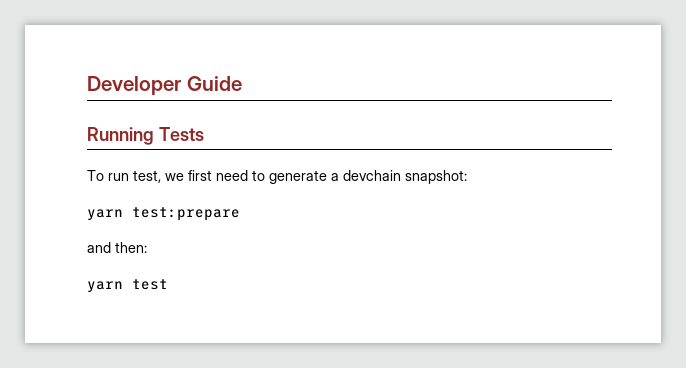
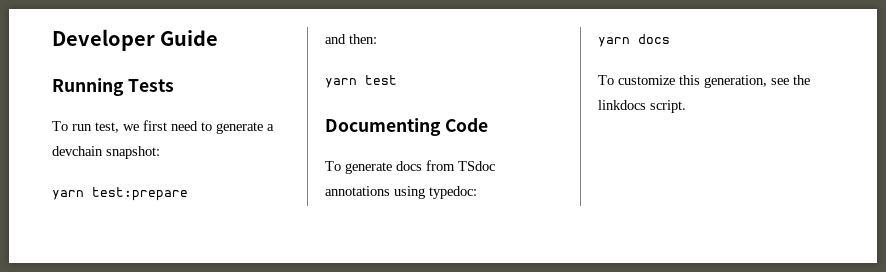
(168, 284) none -> [325,118,488,136] [325,160,495,174] [325,186,477,199] [598,34,670,47] [598,75,810,88] [598,100,686,113] // Documenting Code // To generate docs from TSdoc annotations using typedoc: // yarn docs // To customize this generation, see the linkdocs script.

